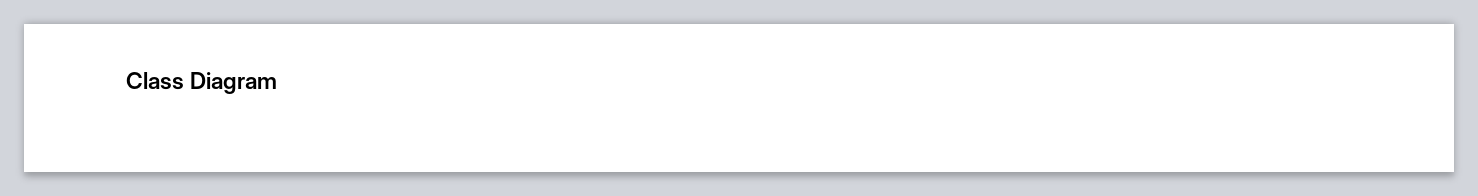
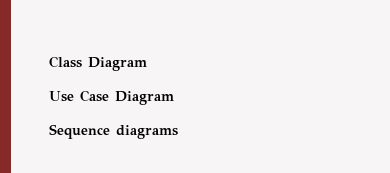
(278, 83) none -> [49,90,174,105] [49,124,178,139] // Use Case Diagram // Sequence diagrams

